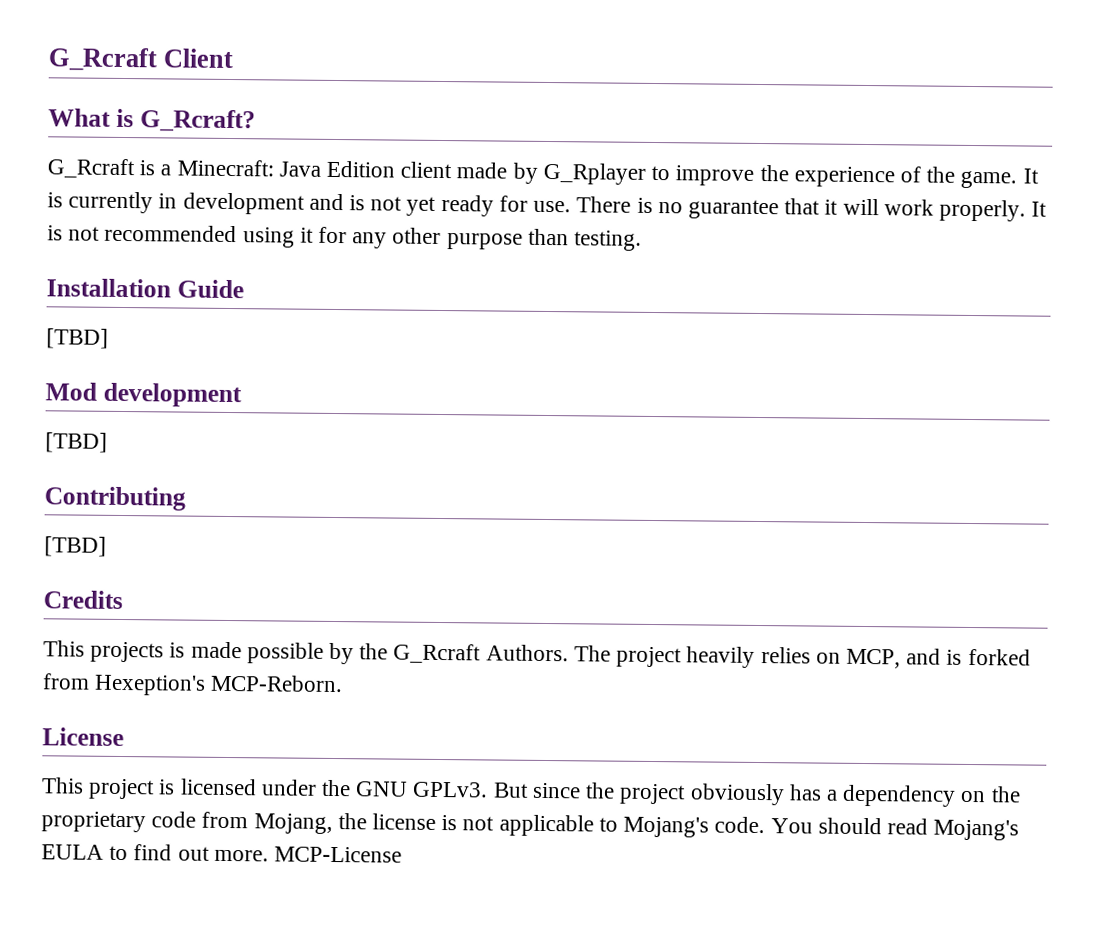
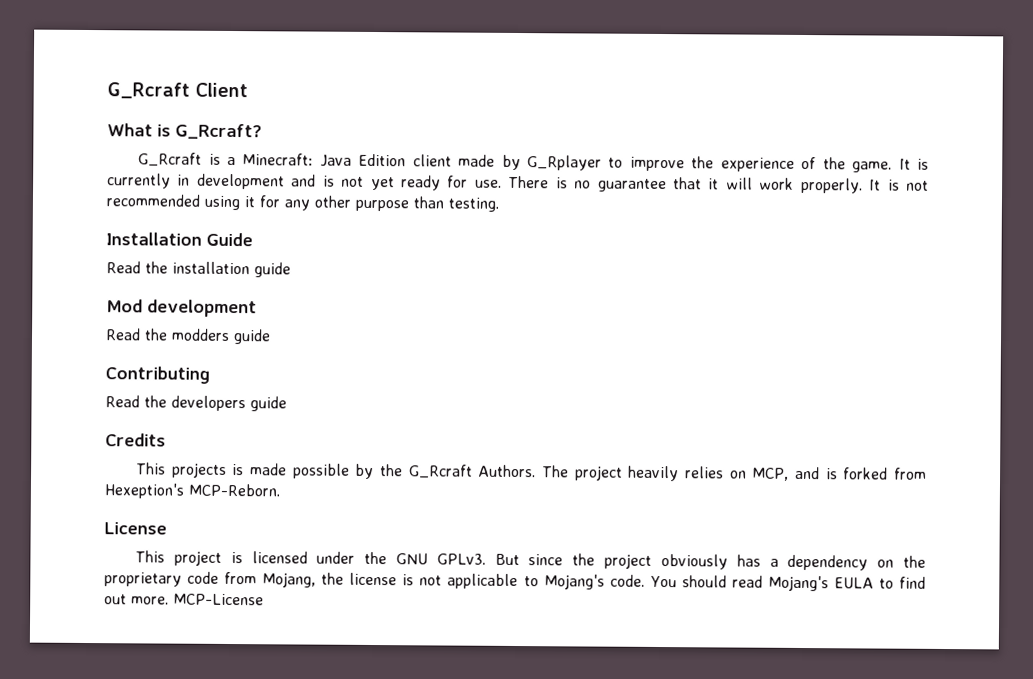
[46,328,109,349] [45,382,242,408] [45,432,108,453] [44,486,186,511] [44,536,107,557] [TBD] // Mod development // [TBD] // Contributing // [TBD] -> [106,261,291,278] [106,299,257,318] [105,328,271,345] [105,366,210,384] [105,395,287,412] Read the installation guide // Mod development // Read the modders guide // Contributing // Read the developers guide

